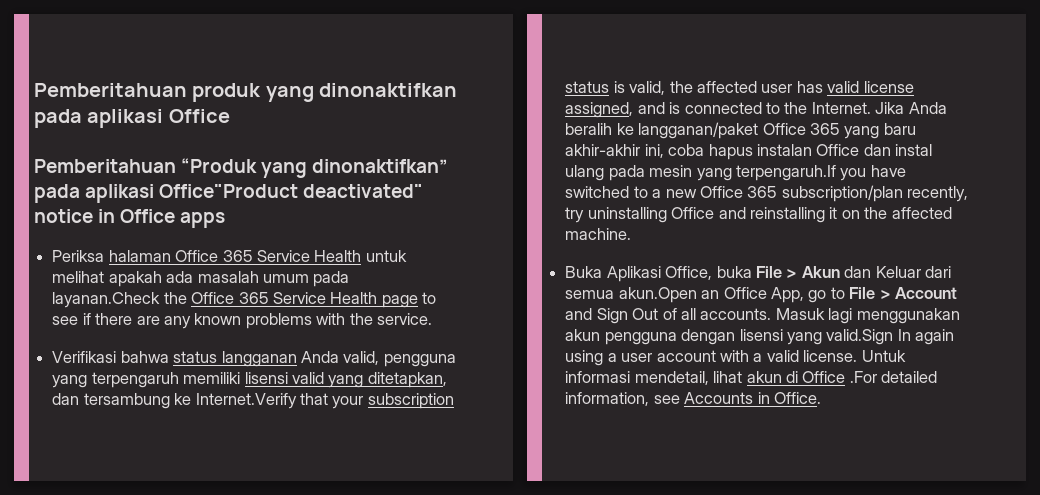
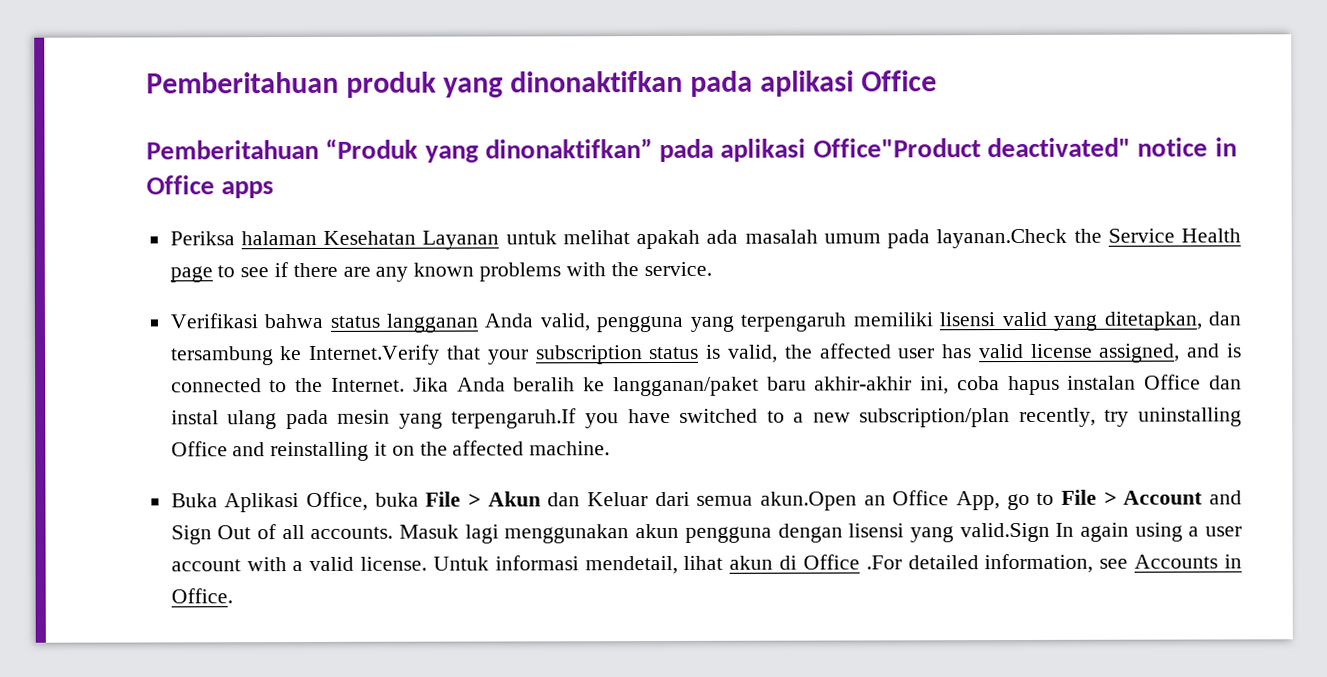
[175,250,362,262] Office 365 Service Health -> [323,230,500,250] Kesehatan Layanan
[191,292,269,304] Office 365 -> (1102, 235) none
[762,123,880,139] Office 365 yang -> (759, 386) none
[699,186,778,198] Office 365 -> (851, 417) none

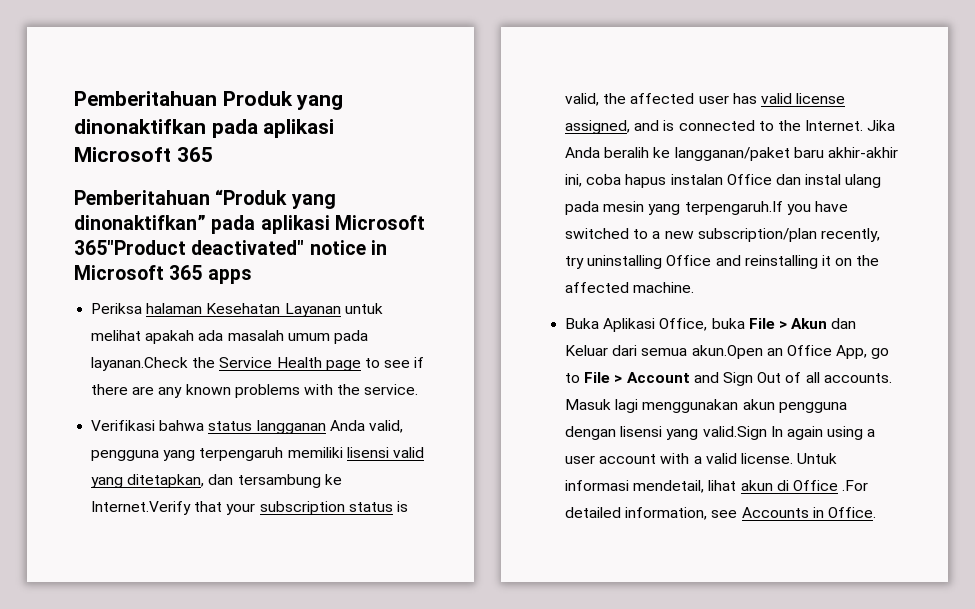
[146,71,437,98] Pemberitahuan produk -> [74,91,293,106] Pemberitahuan Produk
[860,70,937,92] Office -> [74,147,213,162] Microsoft 365
[812,138,981,158] Office"Product -> [334,215,425,230] [74,240,186,255] Microsoft 365"Product
[146,175,215,195] Office -> [74,265,203,280] Microsoft 365

